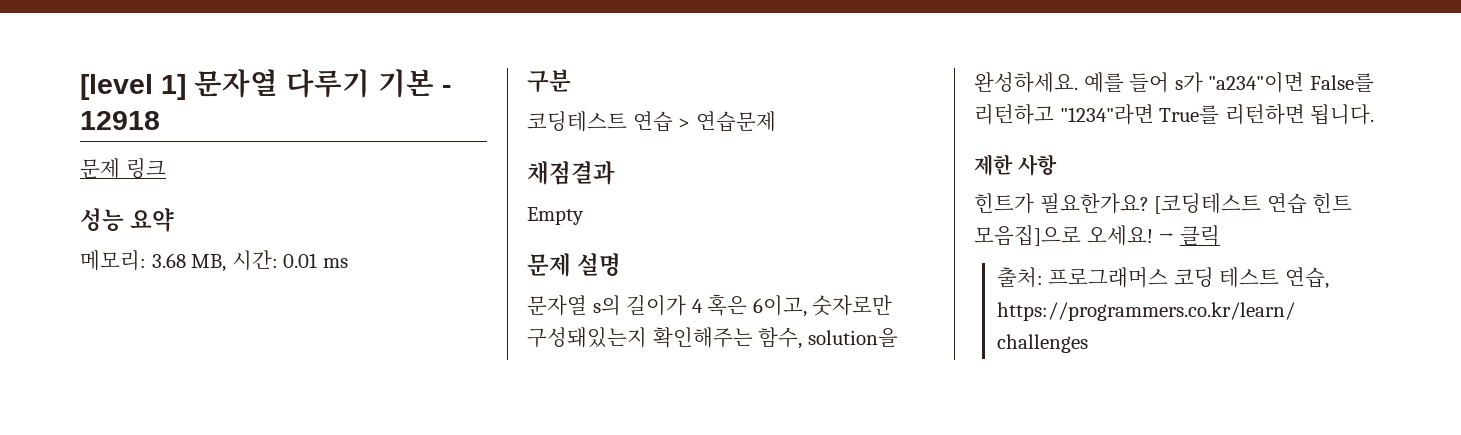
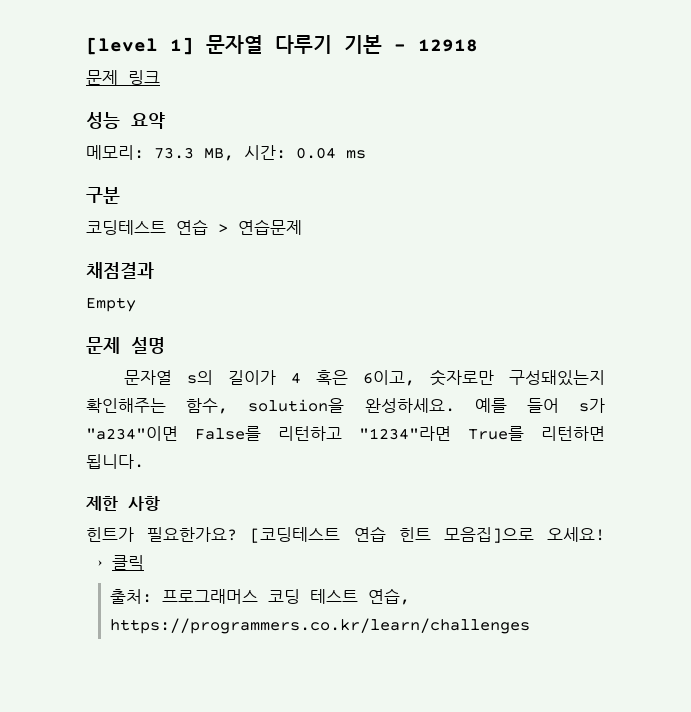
[151,253,186,268] 3.68 -> [154,147,194,159] 73.3
[283,253,318,268] 0.01 -> [296,147,336,159] 0.04

